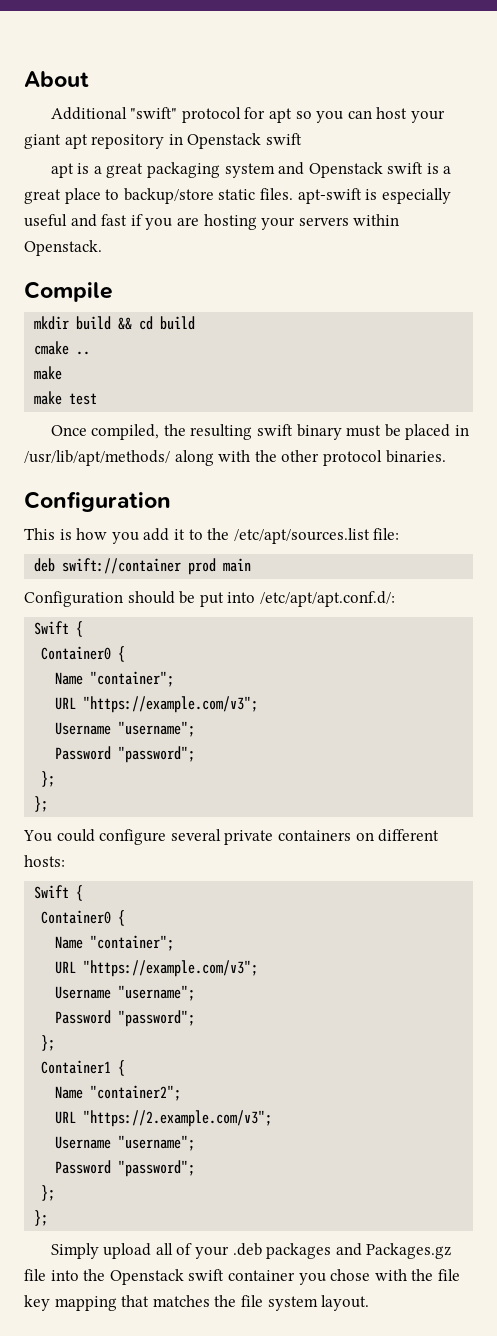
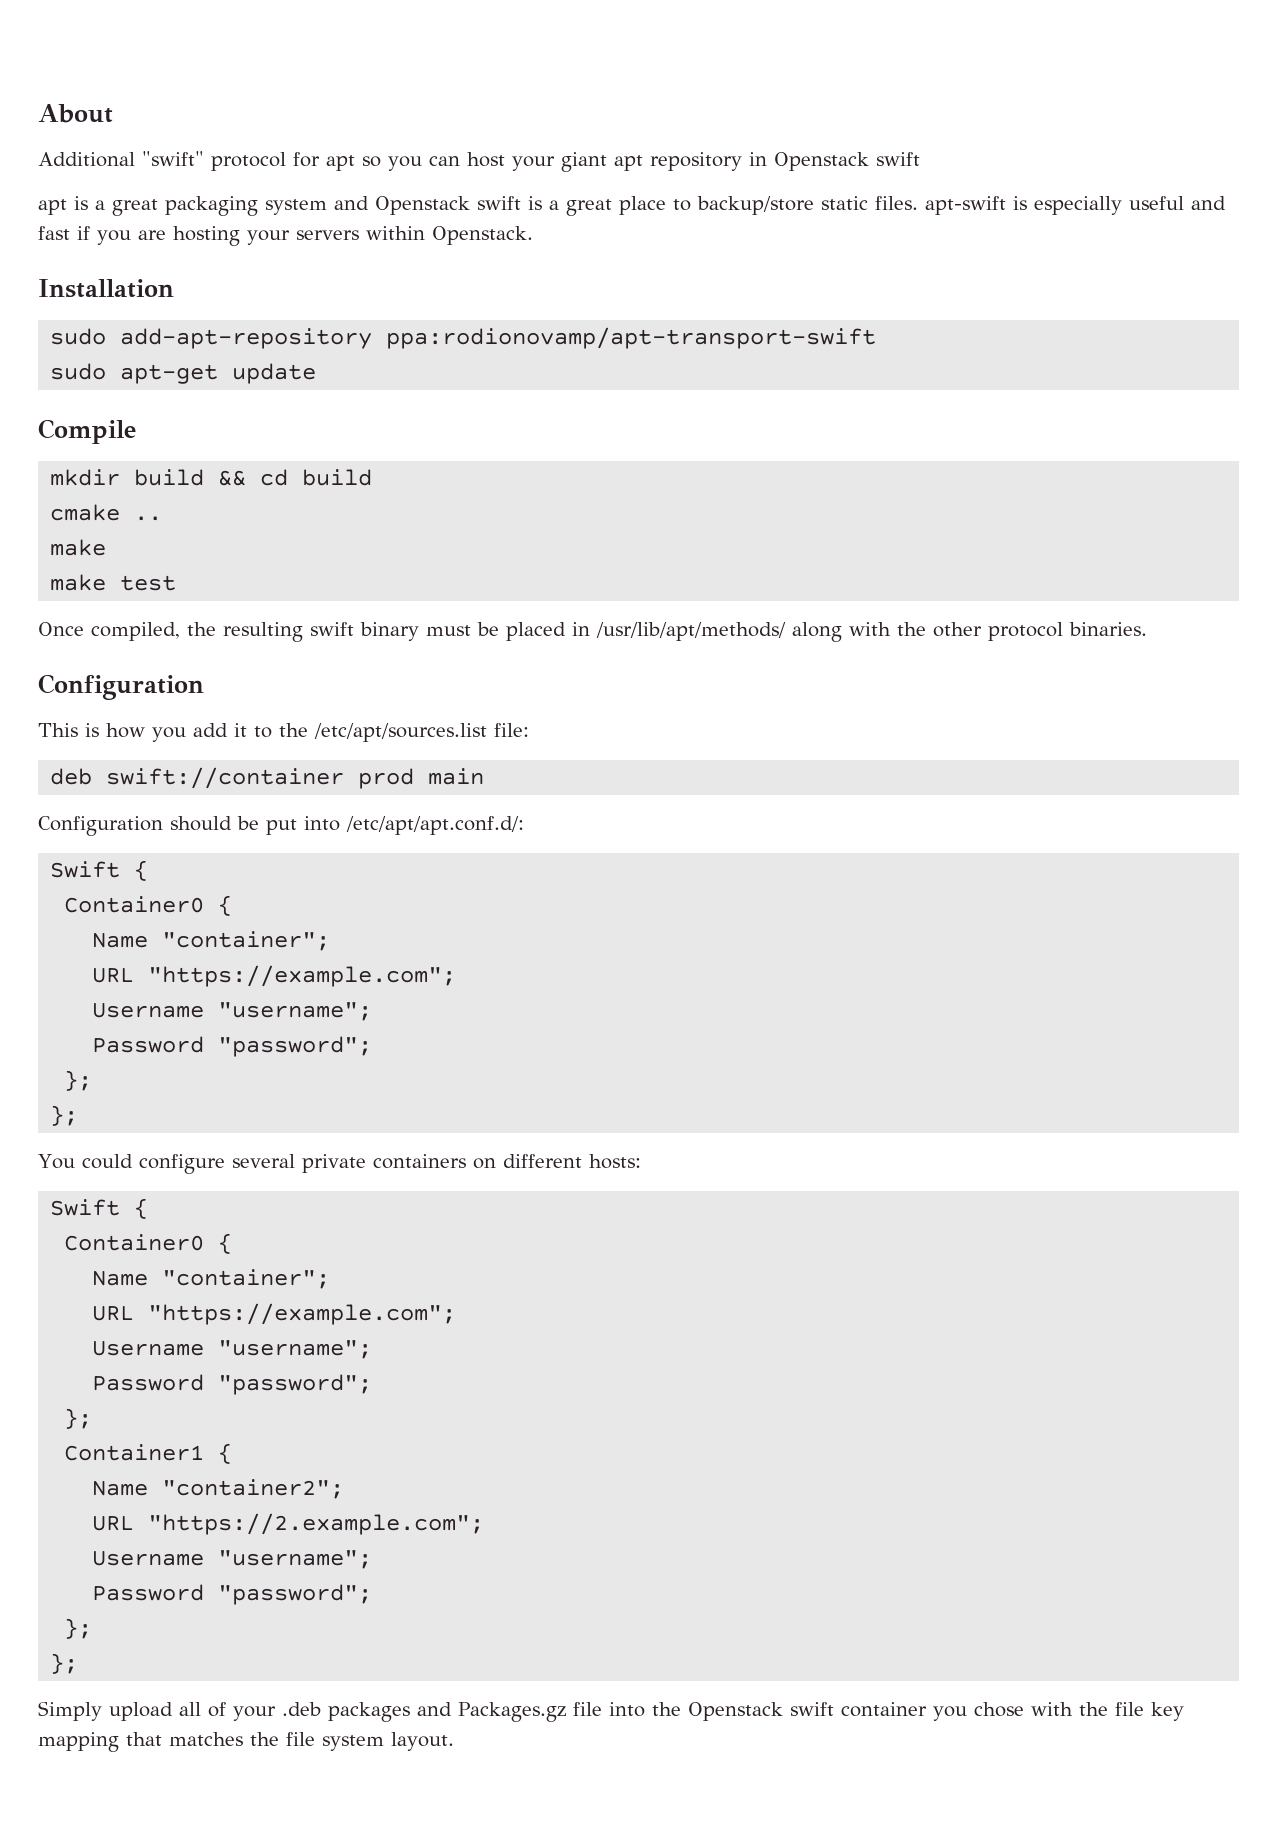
(102, 248) none -> [38,279,174,298] [50,327,877,349] [50,363,317,384] // Installation // sudo add-apt-repository ppa:rodionovamp/apt-transport-swift // sudo apt-get update
[83,696,259,713] "https://example.com/v3"; -> [148,965,457,987] "https://example.com";
[83,960,259,977] "https://example.com/v3"; -> [148,1303,457,1325] "https://example.com";
[83,1110,273,1127] "https://2.example.com/v3"; -> [148,1513,485,1535] "https://2.example.com";

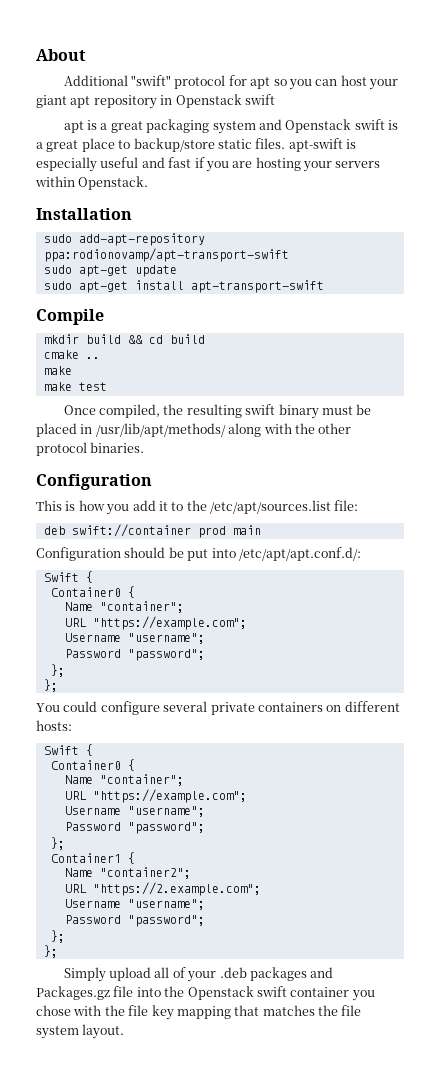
(317, 373) none -> [43,280,324,293] // sudo apt-get install apt-transport-swift

